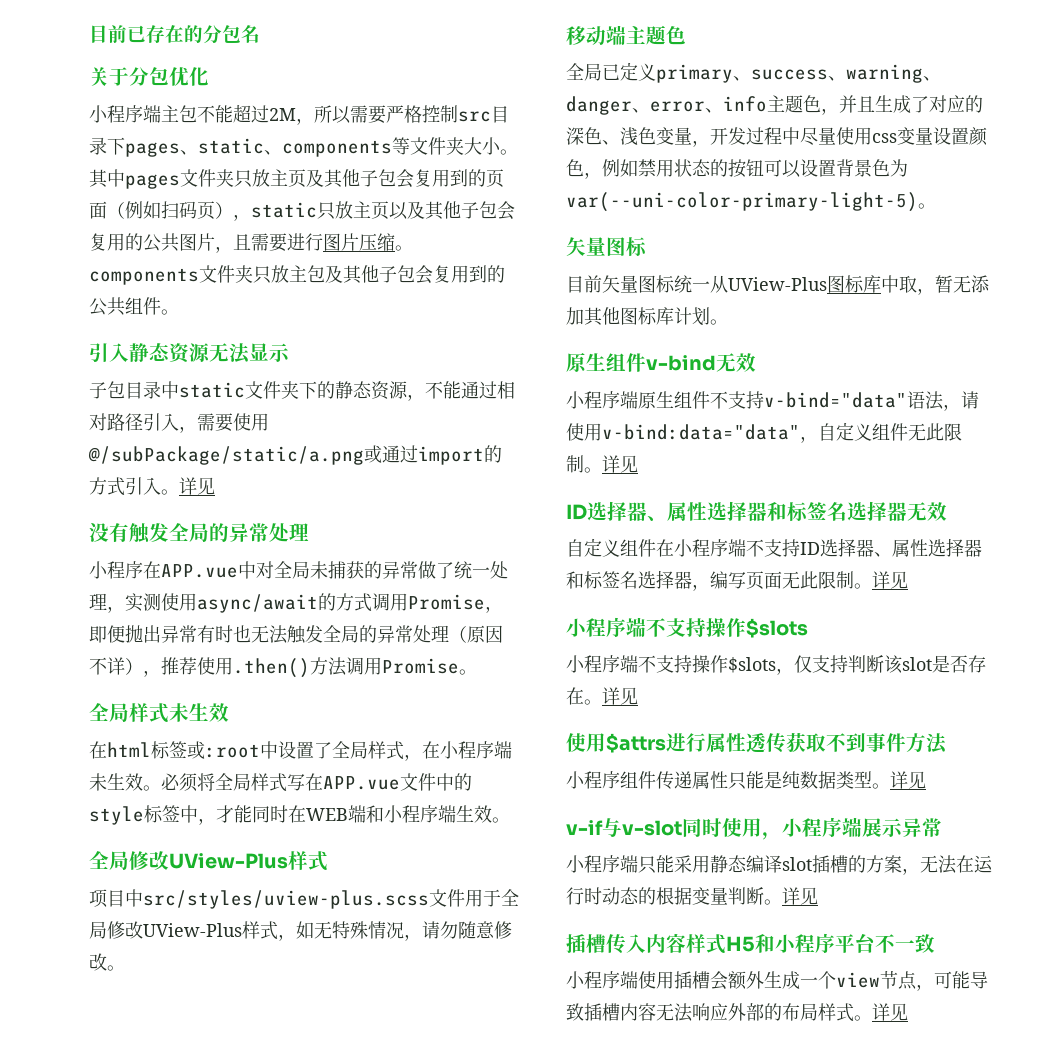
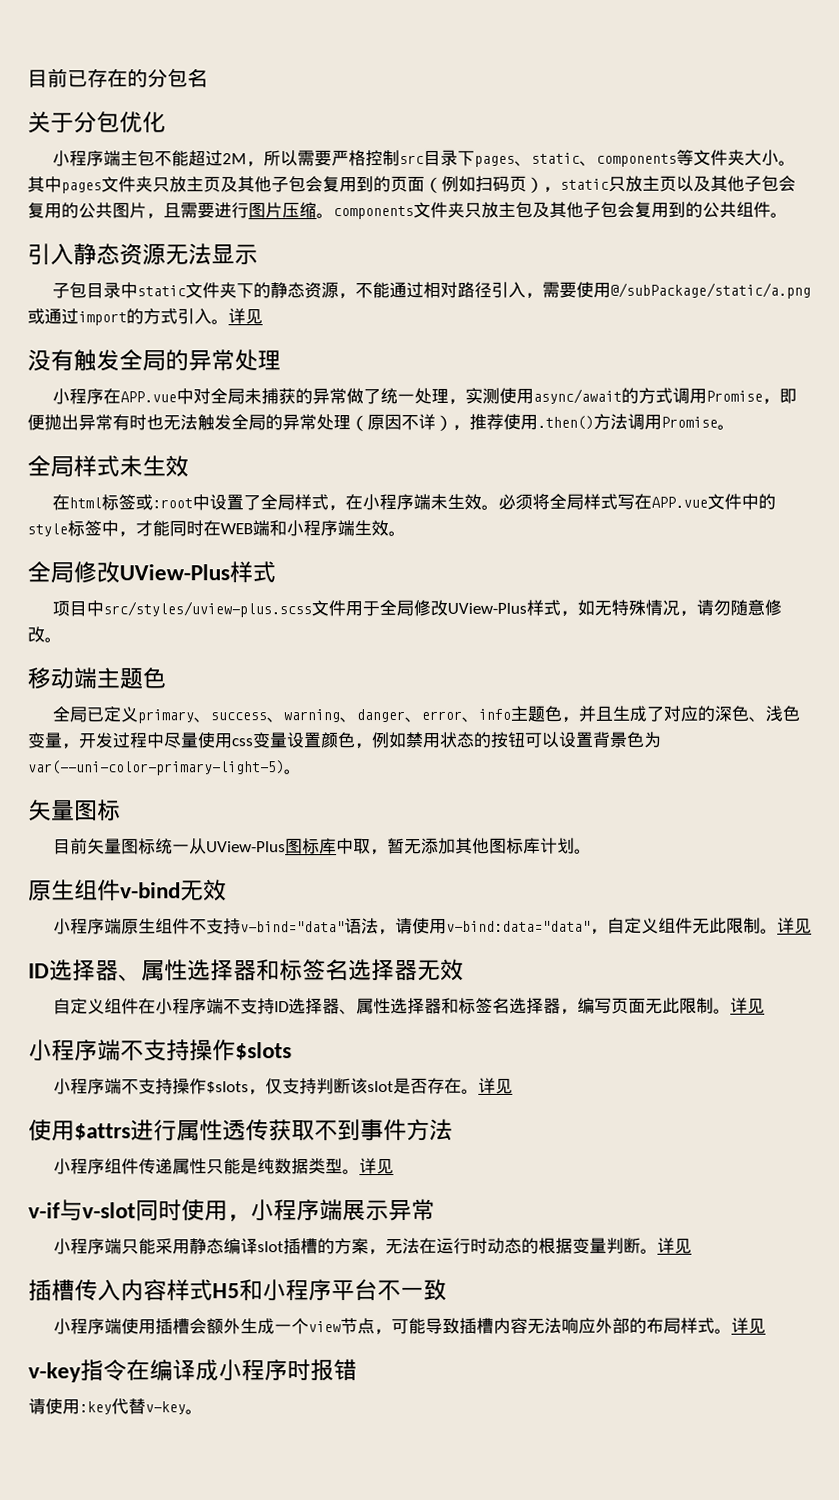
(908, 1012) none -> [28,1359,357,1383] [28,1398,203,1415] // v-key指令在编译成小程序时报错 // 请使用:key代替v-key。

